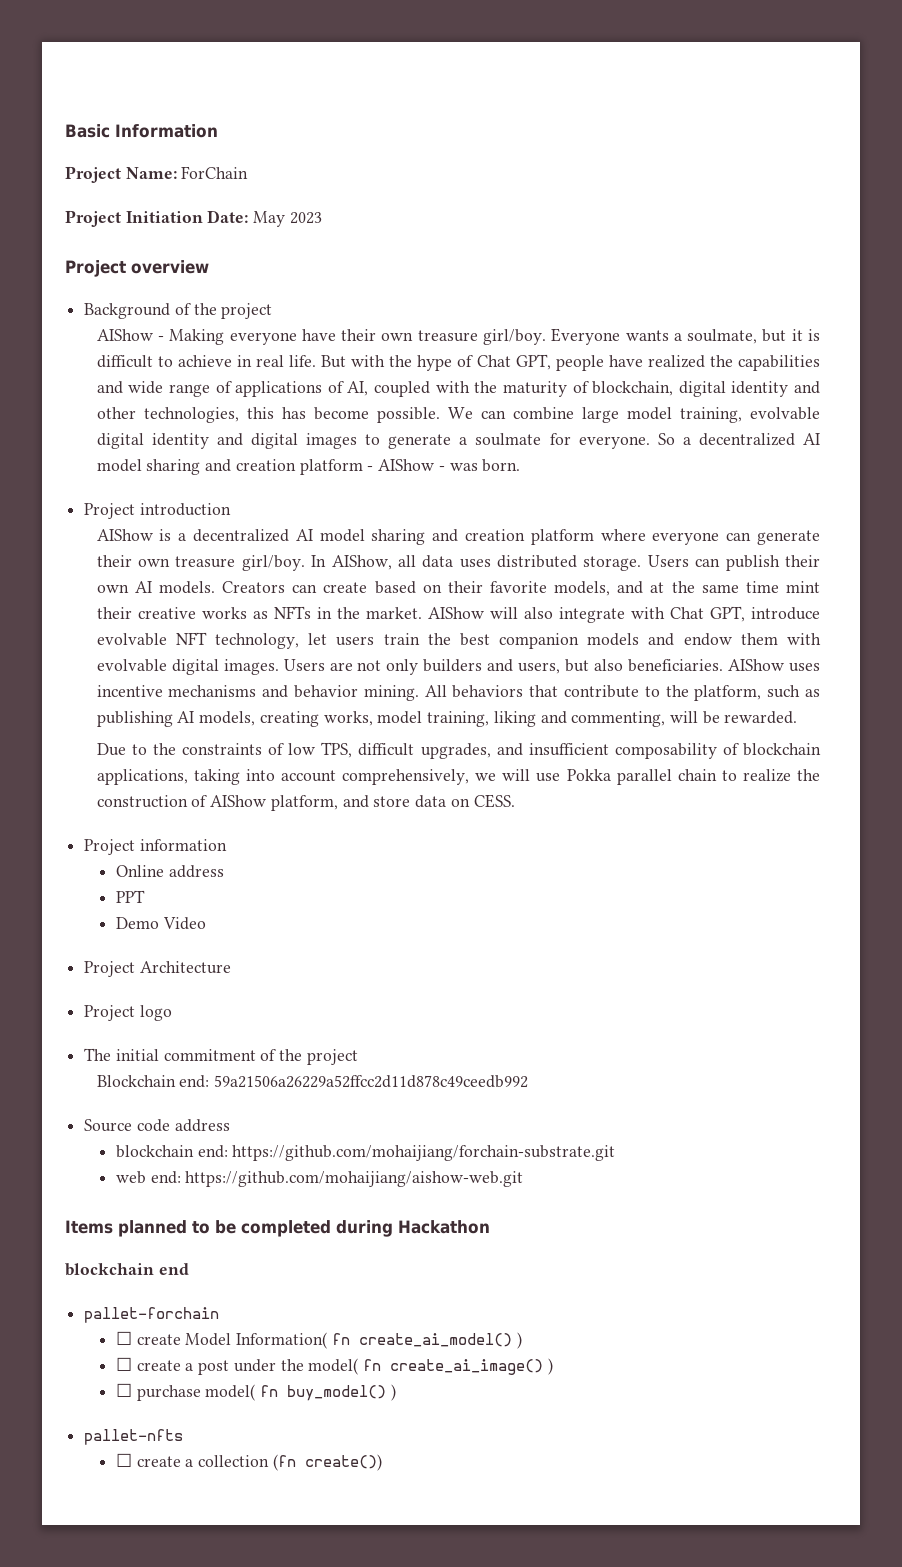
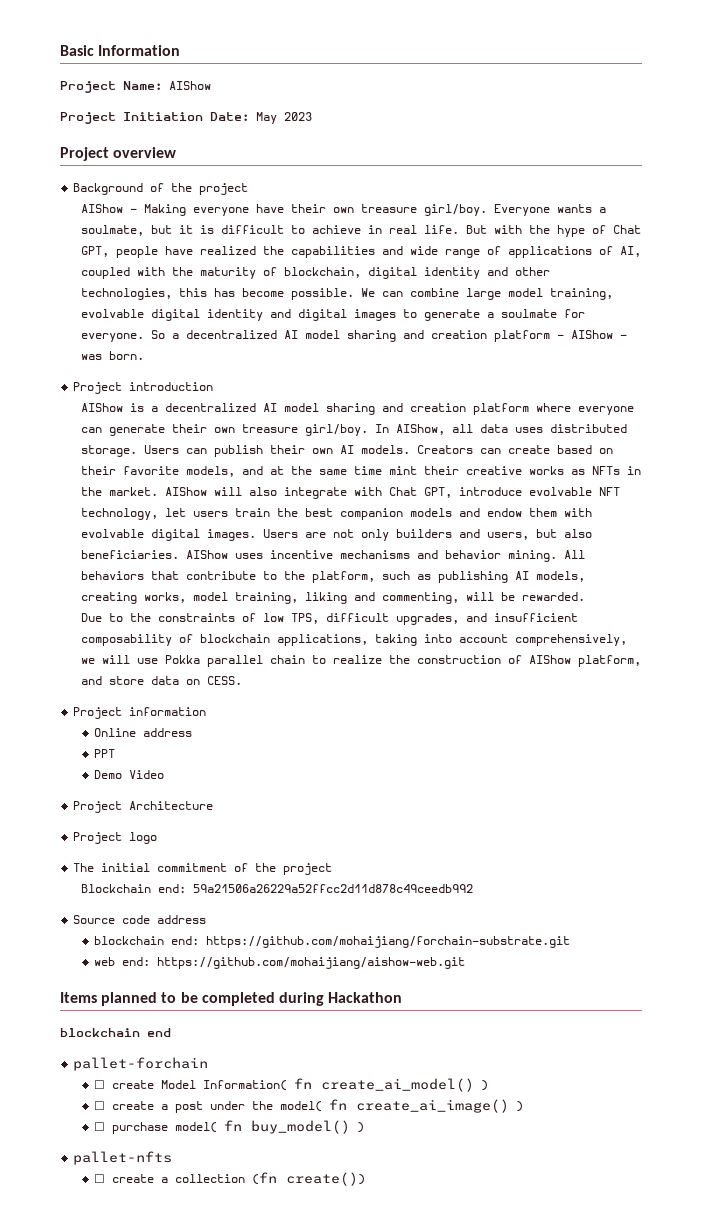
[181,166,249,179] ForChain -> [169,81,211,90] AIShow

